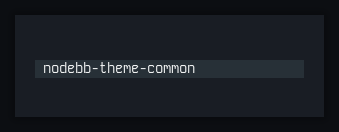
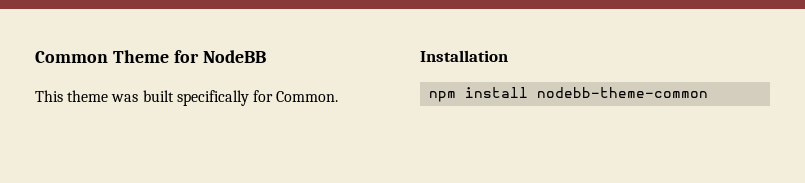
(43, 67) none -> [35,50,266,63] [35,90,339,106] [420,50,508,62] [429,87,529,102] Common Theme for NodeBB // This theme was built specifically for Common. // Installation // npm install

